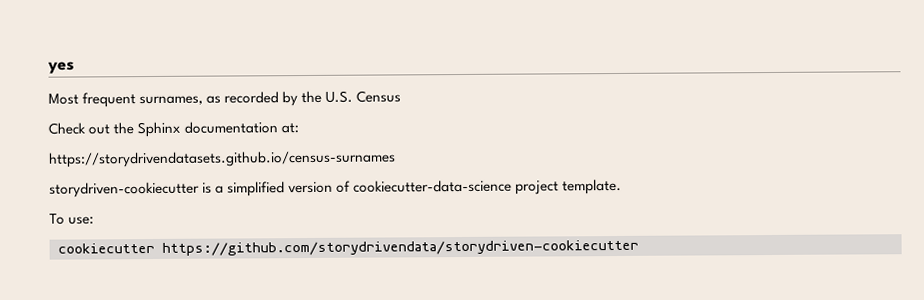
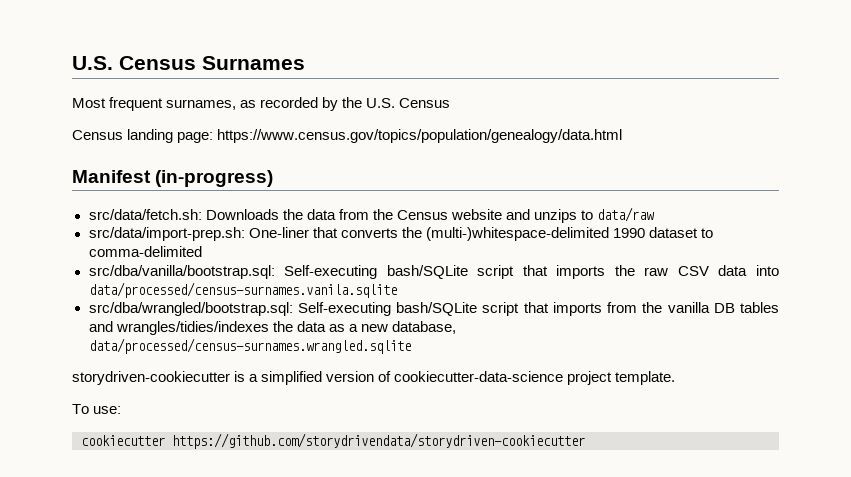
[47,61,75,74] yes -> [72,56,305,70] U.S. Census Surnames
[48,121,300,138] [49,150,396,168] Check out the Sphinx documentation at: // https://storydrivendatasets.github.io/census-surnames -> [72,129,623,143] [72,170,274,187] [88,207,655,223] [88,227,713,241] [88,246,202,257] [88,265,779,279] [88,282,397,298] [88,302,779,316] [88,321,456,335] [88,338,411,354] Census landing page: https://www.census.gov/topics/population/genealogy/data.html // Manifest (in-progress) // src/data/fetch.sh: Downloads the data from the Census website and unzips to data/raw // src/data/import-prep.sh: One-liner that converts the (multi-)whitespace-delimited 1990 dataset to comma-delimited // src/dba/vanilla/bootstrap.sql: Self-executing bash/SQLite script that imports the raw CSV data into data/processed/census-surnames.vanila.sqlite // src/dba/wrangled/bootstrap.sql: Self-executing bash/SQLite script that imports from the vanilla DB tables and wrangles/tidies/indexes the data as a new database, data/processed/census-surnames.wrangled.sqlite

